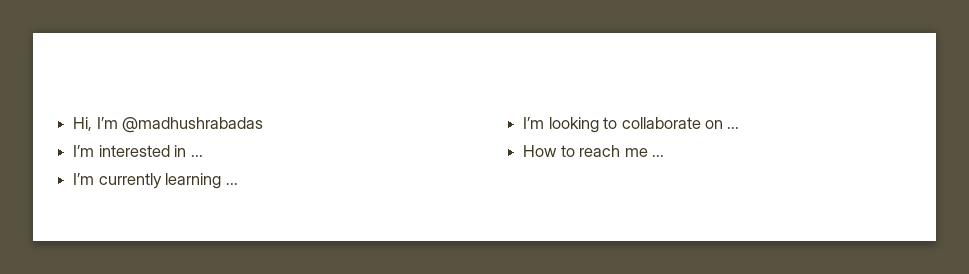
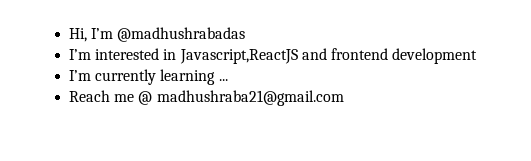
[190,155,203,157] ... -> [179,48,478,64] Javascript,ReactJS and frontend development
[523,117,740,133] [523,145,664,157] I’m looking to collaborate on ... // How to reach me ... -> [69,90,344,106] Reach me @ madhushraba21@gmail.com

